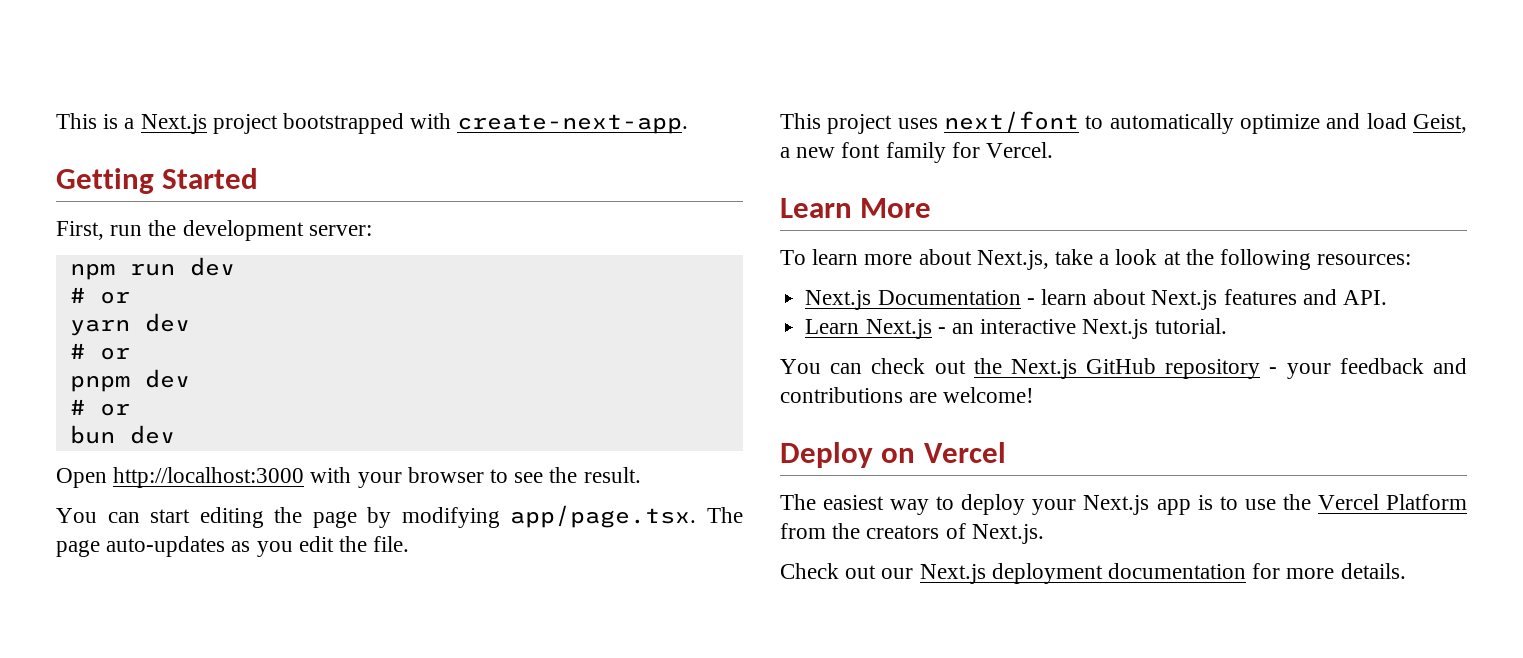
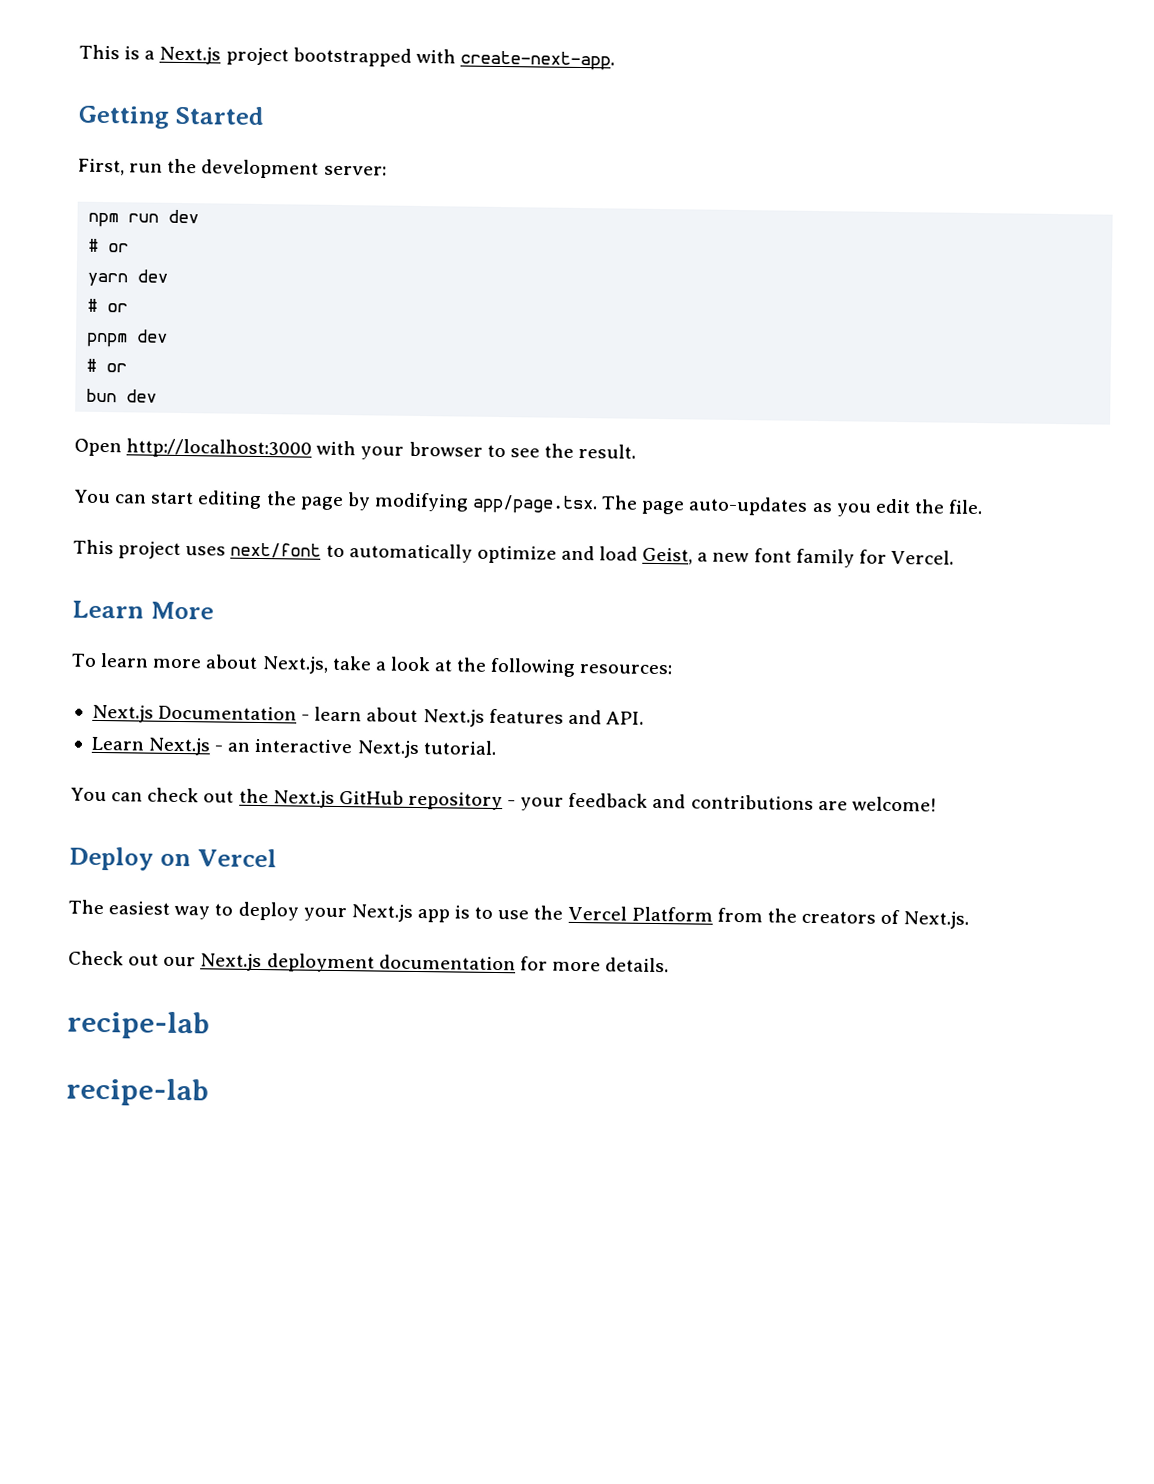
(1406, 571) none -> [67,1010,210,1040] [66,1077,209,1107] // recipe-lab // recipe-lab

